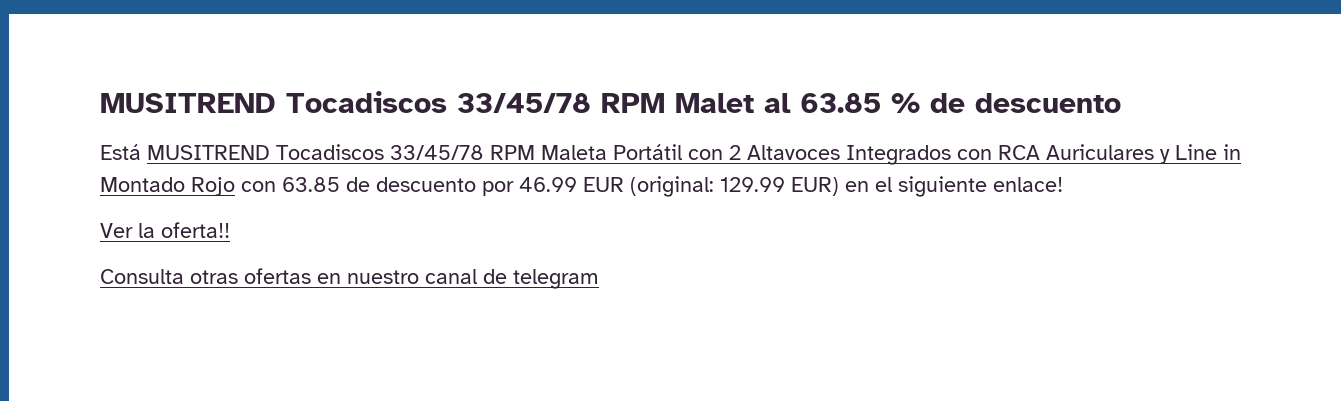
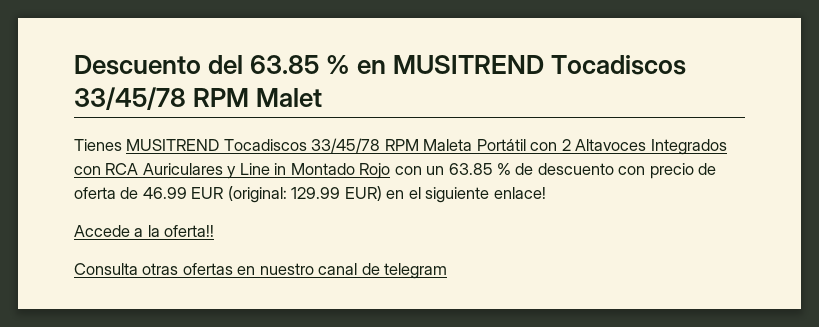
(100, 103) none -> [74,55,387,75] Descuento del 63.85 % en
[764,93,1121,113] [100,144,141,160] al 63.85 % de descuento // Está -> [74,139,122,151] // Tienes
[282,177,514,196] 63.85 de descuento por -> [426,163,717,179] [74,187,139,199] un 63.85 % de descuento con precio de oferta de
[100,223,133,238] Ver -> [74,225,144,237] Accede a

